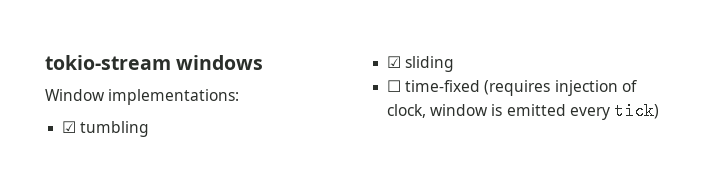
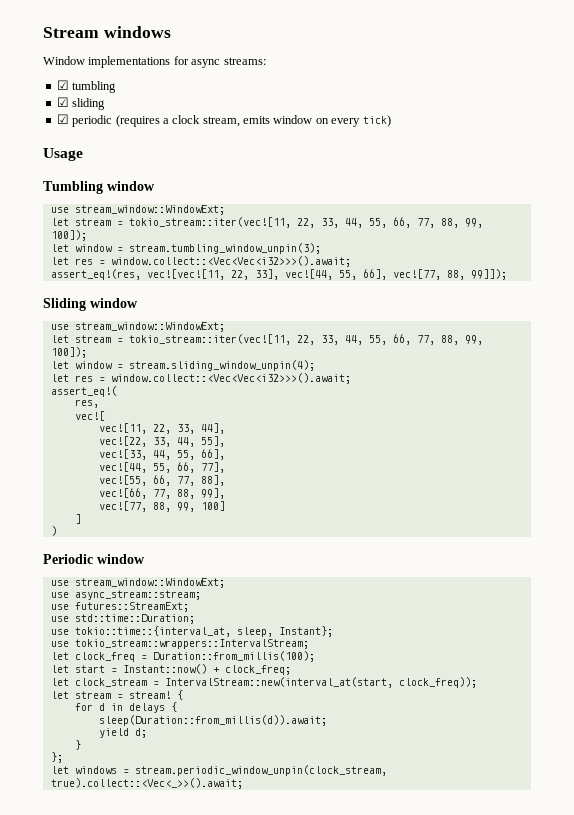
[45,55,171,70] tokio-stream -> [43,27,99,38] Stream
[108,89,240,105] implementations: -> [88,56,266,68] implementations for async streams:
[387,80,637,96] [387,102,659,120] ☐ time-fixed (requires injection of clock, window is emitted every tick) -> [56,114,391,127] [43,148,83,161] [43,181,155,194] [50,205,225,215] [50,217,483,228] [50,230,87,241] [50,243,321,254] [50,256,351,267] [50,269,507,280] [43,298,138,311] [50,322,225,332] [50,334,483,345] [50,347,87,358] [50,360,315,371] [50,373,351,384] [50,386,117,397] [74,399,99,408] [74,411,105,421] [98,423,225,434] [98,436,225,447] [98,449,225,460] [98,462,225,473] [98,475,225,486] [98,488,225,499] [98,501,225,512] [74,514,81,524] [50,526,57,536] [43,554,145,564] [50,578,225,588] [50,590,201,600] [50,602,189,612] [50,614,195,624] [50,626,333,637] [50,639,309,649] [50,651,315,662] [50,664,291,675] [50,677,477,688] [50,690,183,700] [74,702,177,713] [98,715,327,726] [98,728,147,738] [74,740,81,750] [50,752,63,763] [50,765,387,776] [50,778,243,789] ☑ periodic (requires a clock stream, emits window on every tick) // Usage // Tumbling window // use stream_window::WindowExt; // let stream = tokio_stream::iter(vec![11, 22, 33, 44, 55, 66, 77, 88, 99, 100]); // let window = stream.tumbling_window_unpin(3); // let res = window.collect::<Vec<Vec<i32>>>().await; // assert_eq!(res, vec![vec![11, 22, 33], vec![44, 55, 66], vec![77, 88, 99]]); // Sliding window // use stream_window::WindowExt; // let stream = tokio_stream::iter(vec![11, 22, 33, 44, 55, 66, 77, 88, 99, 100]); // let window = stream.sliding_window_unpin(4); // let res = window.collect::<Vec<Vec<i32>>>().await; // assert_eq!( // res, // vec![ // vec![11, 22, 33, 44], // vec![22, 33, 44, 55], // vec![33, 44, 55, 66], // vec![44, 55, 66, 77], // vec![55, 66, 77, 88], // vec![66, 77, 88, 99], // vec![77, 88, 99, 100] // ] // ) // Periodic window // use stream_window::WindowExt; // use async_stream::stream; // use futures::StreamExt; // use std::time::Duration; // use tokio::time::{interval_at, sleep, Instant}; // use tokio_stream::wrappers::IntervalStream; // let clock_freq = Duration::from_millis(100); // let start = Instant::now() + clock_freq; // let clock_stream = IntervalStream::new(interval_at(start, clock_freq)); // let stream = stream! { // for d in delays { // sleep(Duration::from_millis(d)).await; // yield d; // } // }; // let windows = stream.periodic_window_unpin(clock_stream, true).collect::<Vec<_>>().await;

